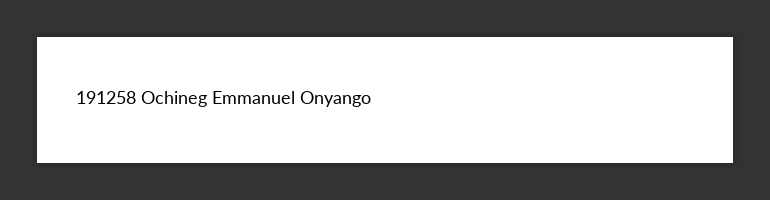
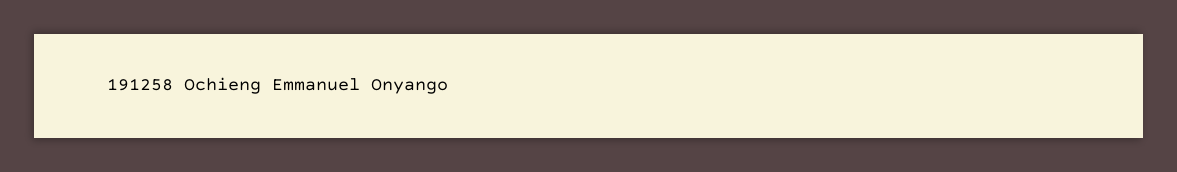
[141,91,207,107] Ochineg -> [184,77,261,94] Ochieng

